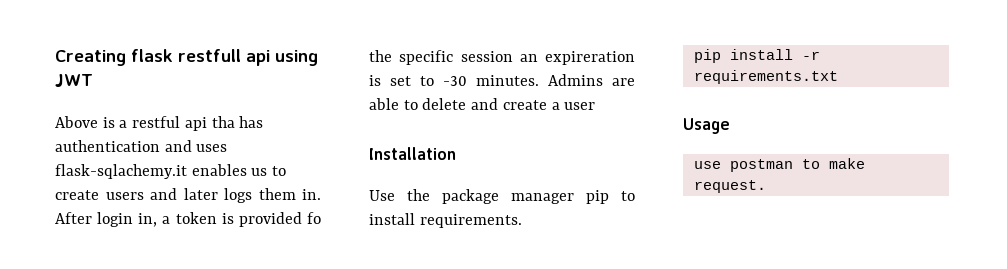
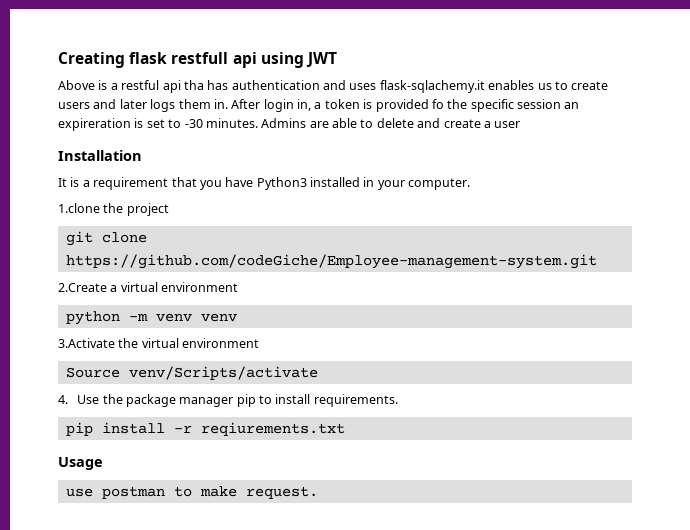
(456, 153) none -> [58,177,471,190] [58,203,169,216] [65,231,147,246] [65,254,597,269] [58,282,239,292] [65,311,237,325] [58,338,260,348] [65,366,318,380] [58,395,68,404] It is a requirement that you have Python3 installed in your computer. // 1.clone the project // git clone https://github.com/codeGiche/Employee-management-system.git // 2.Create a virtual environment // python -m venv venv // 3.Activate the virtual environment // Source venv/Scripts/activate // 4.
[693,70,838,84] requirements.txt -> [200,422,345,436] reqiurements.txt

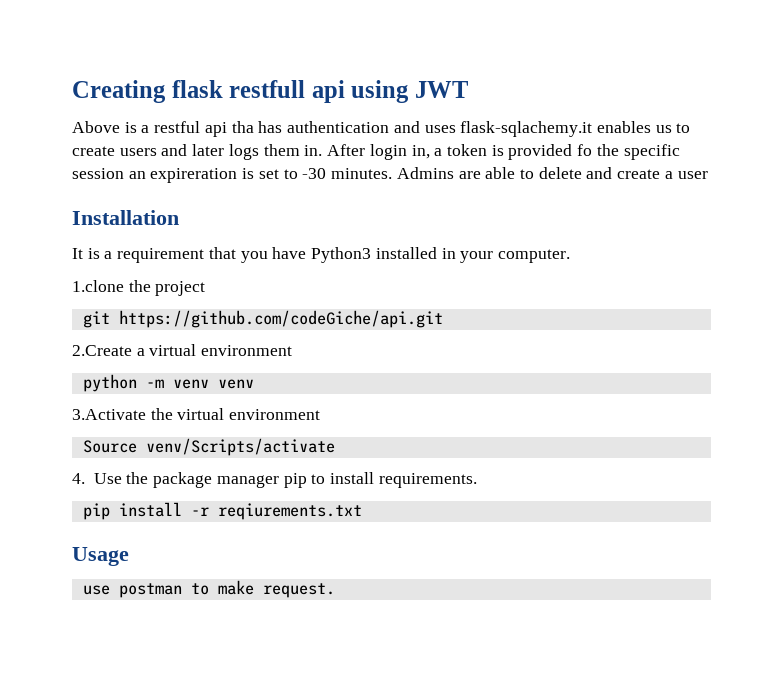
[101,232,147,243] [65,254,597,269] clone https://github.com/codeGiche/Employee-management-system.git -> [118,310,443,328] https://github.com/codeGiche/api.git

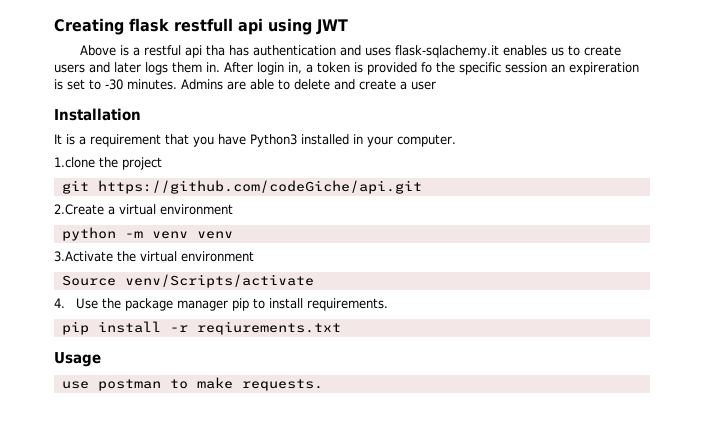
[262,583,335,598] request. -> [241,379,323,391] requests.

